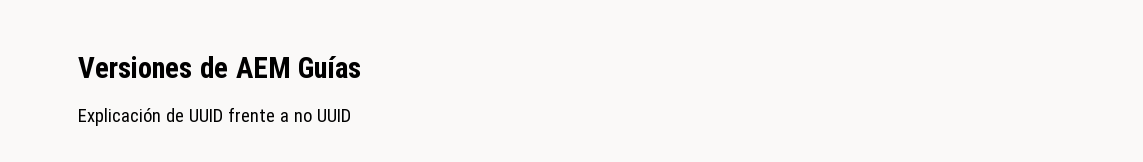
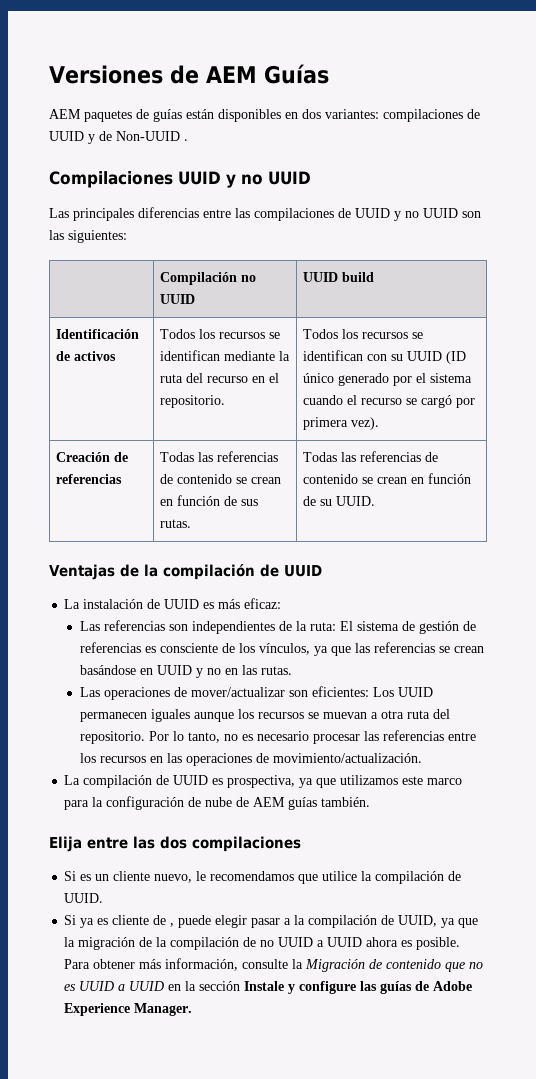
[78,107,351,126] Explicación de UUID frente a no UUID -> [49,109,480,122] [49,131,188,144] [49,171,311,188] [49,207,481,221] [49,230,127,243] [160,272,257,285] [160,294,196,304] [303,272,375,282] [56,329,140,339] [56,351,117,361] [160,329,281,339] [160,350,291,361] [160,373,280,383] [160,395,226,408] [303,329,424,339] [303,350,467,364] [303,373,473,386] [303,395,476,408] [303,417,380,430] [56,452,129,462] [56,474,123,484] [160,451,279,462] [160,474,282,484] [160,495,259,506] [160,519,192,528] [303,451,439,462] [303,473,472,484] [303,496,376,506] [49,564,322,580] [64,598,282,609] [79,620,476,634] [79,642,484,656] [79,665,292,678] [79,686,433,700] [79,709,450,722] [79,730,476,744] [79,753,422,766] [64,775,463,788] [64,796,371,810] [49,836,301,852] [64,871,462,884] [64,893,104,903] [64,915,479,928] [64,937,461,950] [64,958,484,972] [64,981,473,994] [64,1003,193,1016] AEM paquetes de guías están disponibles en dos variantes: compilaciones de UUID y de Non-UUID . // Compilaciones UUID y no UUID // Las principales diferencias entre las compilaciones de UUID y no UUID son las siguientes: // | Compilación no UUID | UUID build // Identificación de activos | Todos los recursos se identifican mediante la ruta del recurso en el repositorio. | Todos los recursos se identifican con su UUID (ID único generado por el sistema cuando el recurso se cargó por primera vez). // Creación de referencias | Todas las referencias de contenido se crean en función de sus rutas. | Todas las referencias de contenido se crean en función de su UUID. // Ventajas de la compilación de UUID // La instalación de UUID es más eficaz: // Las referencias son independientes de la ruta: El sistema de gestión de referencias es consciente de los vínculos, ya que las referencias se crean basándose en UUID y no en las rutas. // Las operaciones de mover/actualizar son eficientes: Los UUID permanecen iguales aunque los recursos se muevan a otra ruta del repositorio. Por lo tanto, no es necesario procesar las referencias entre los recursos en las operaciones de movimiento/actualización. // La compilación de UUID es prospectiva, ya que utilizamos este marco para la configuración de nube de AEM guías también. // Elija entre las dos compilaciones // Si es un cliente nuevo, le recomendamos que utilice la compilación de UUID. // Si ya es cliente de , puede elegir pasar a la compilación de UUID, ya que la migración de la compilación de no UUID a UUID ahora es posible. Para obtener más información, consulte la Migración de contenido que no es UUID a UUID en la sección Instale y configure las guías de Adobe Experience Manager.

